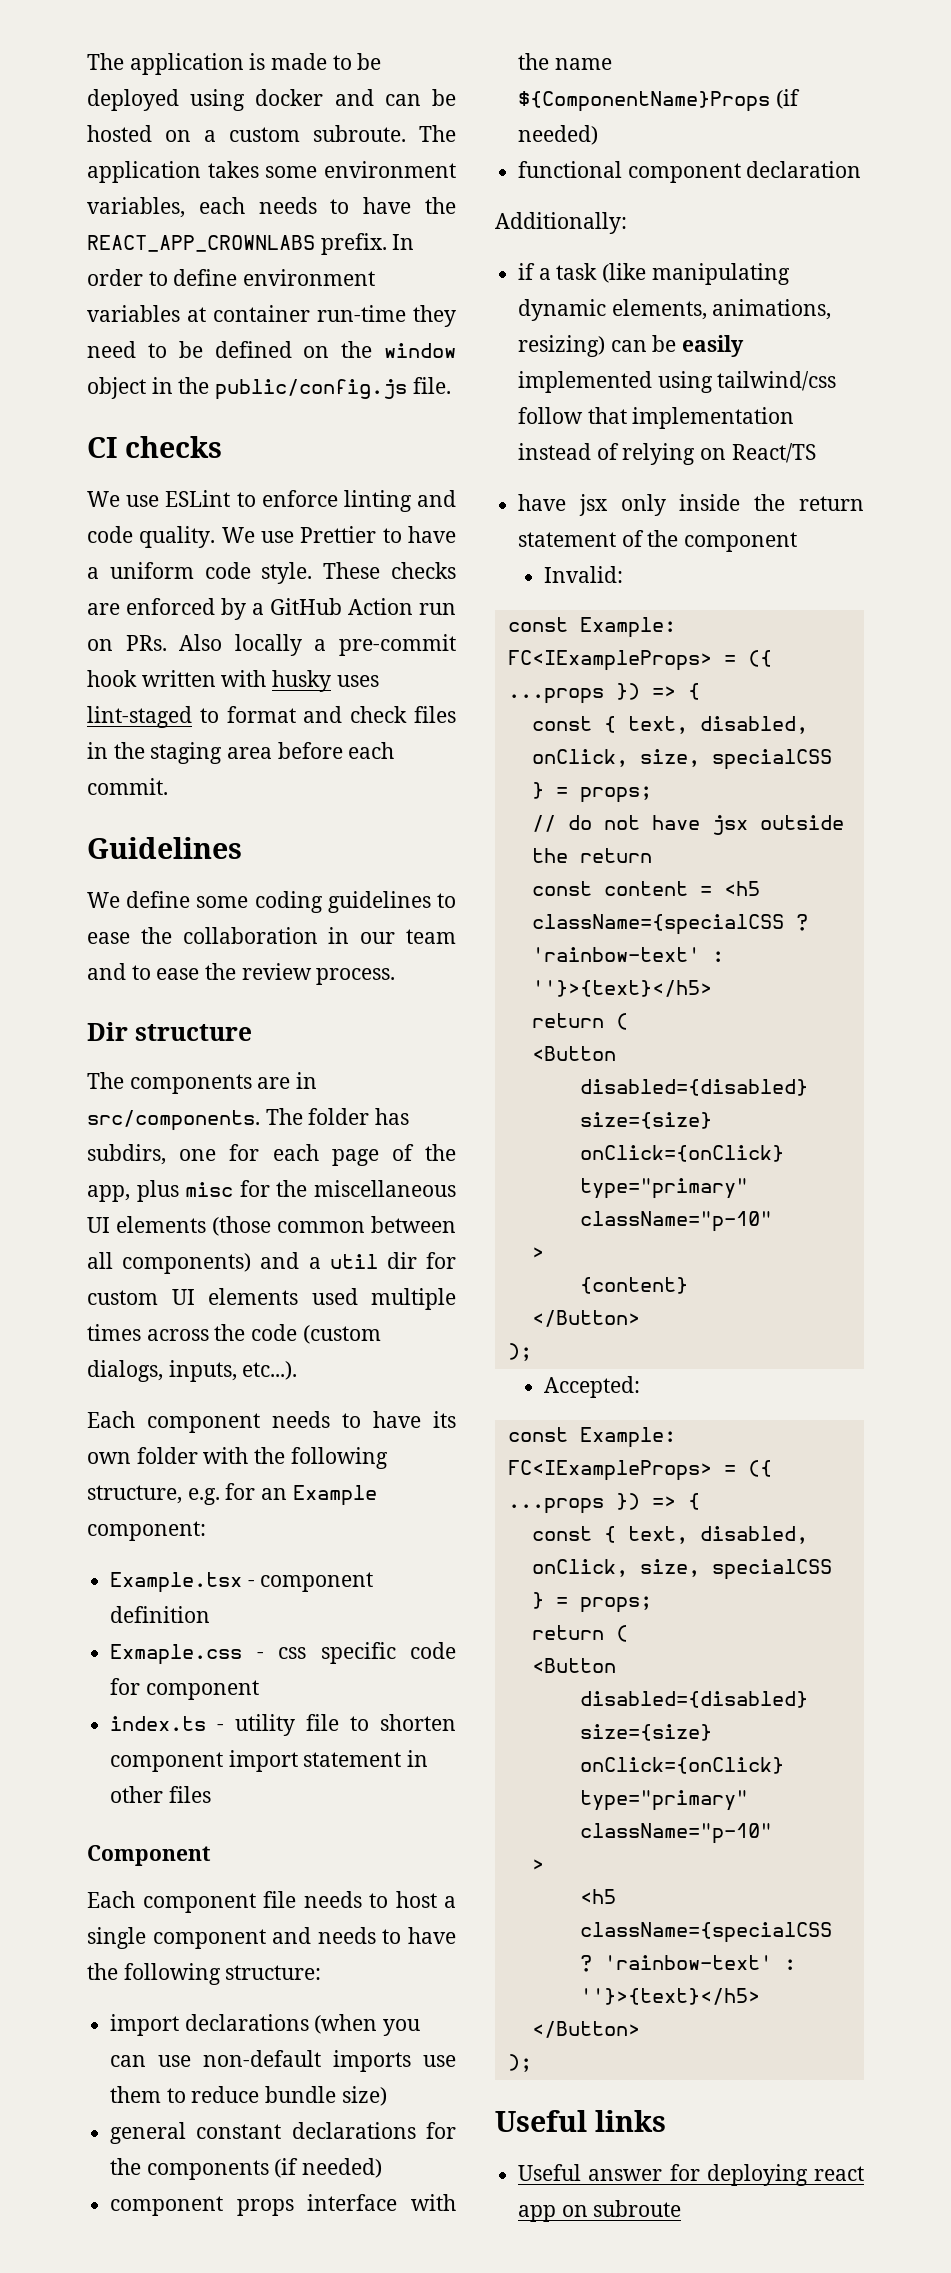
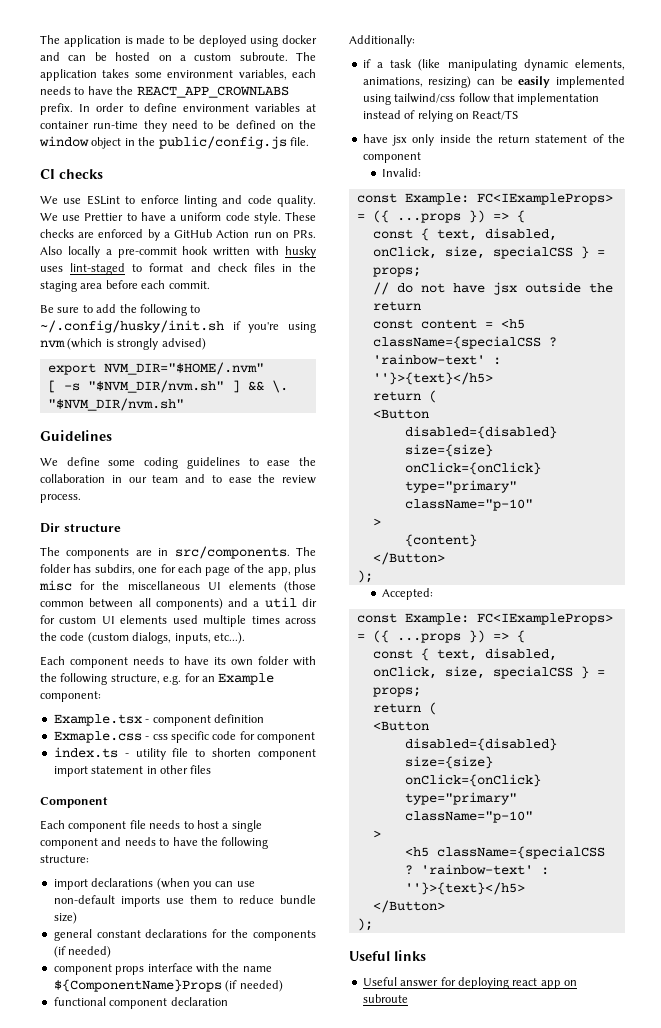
(168, 786) none -> [40,304,201,316] [40,320,316,333] [40,338,206,350] [47,362,264,375] [47,380,288,393] [47,398,184,411] // Be sure to add the following to ~/.config/husky/init.sh if you're using nvm (which is strongly advised) // export NVM_DIR="$HOME/.nvm" // [ -s "$NVM_DIR/nvm.sh" ] && \. "$NVM_DIR/nvm.sh"

